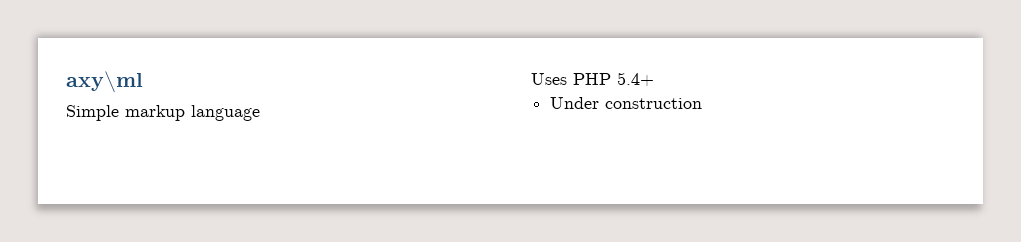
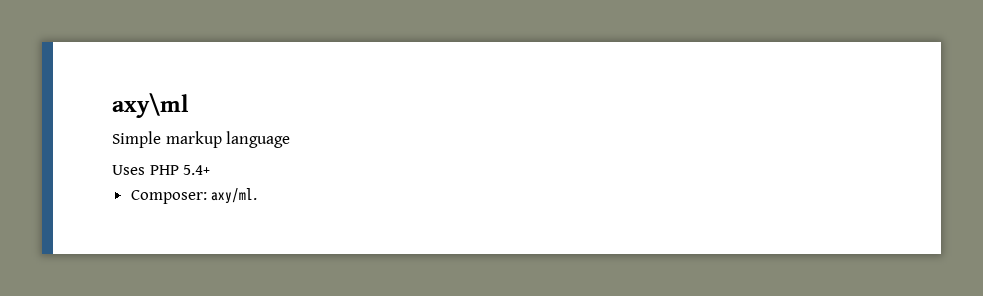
[550,97,703,109] Under construction -> [130,188,258,204] Composer: axy/ml.

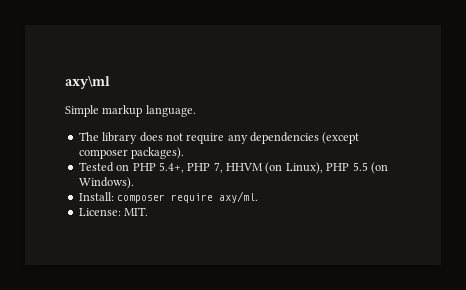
[226,131,291,148] [112,165,211,175] [130,190,207,204] language // Uses PHP 5.4+ // Composer: -> [145,105,196,117] [78,132,360,144] [78,147,185,159] [78,162,388,174] [78,177,134,189] [78,192,214,203] language. // The library does not require any dependencies (except composer packages). // Tested on PHP 5.4+, PHP 7, HHVM (on Linux), PHP 5.5 (on Windows). // Install: composer require
(258, 196) none -> [78,207,149,216] // License: MIT.

